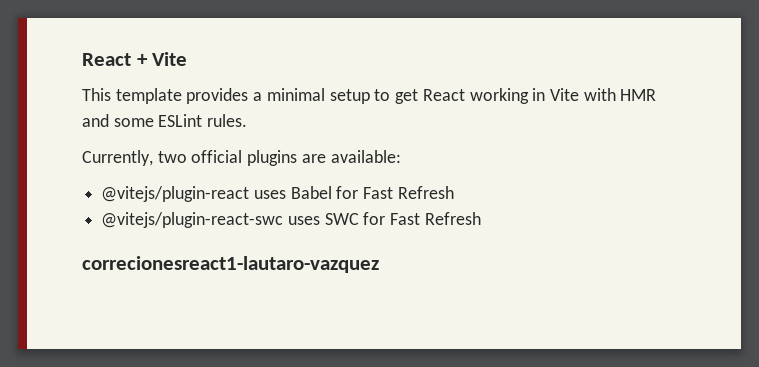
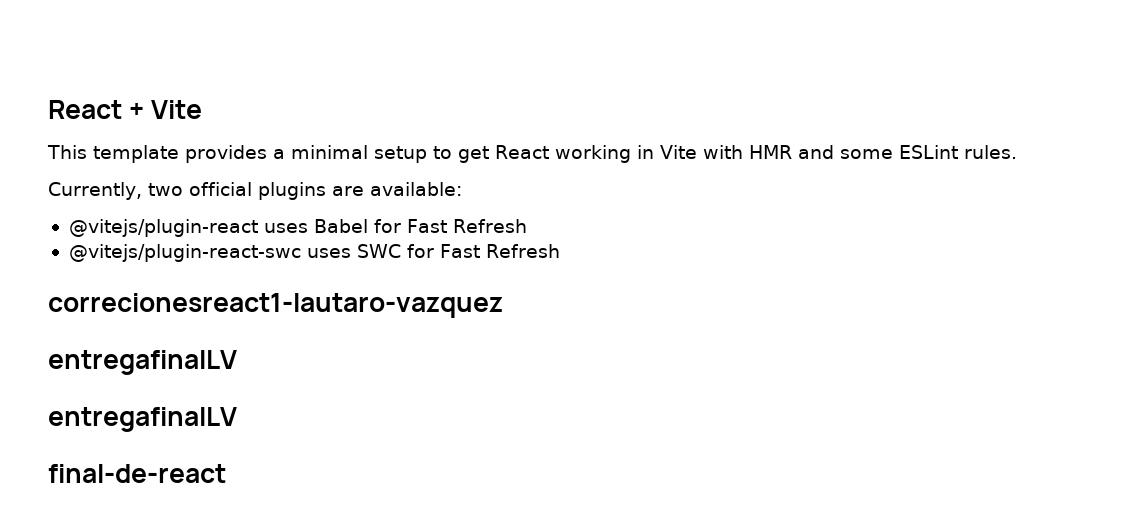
(379, 264) none -> [48,350,237,375] [48,407,237,432] [48,464,226,483] // entregafinalLV // entregafinalLV // final-de-react

